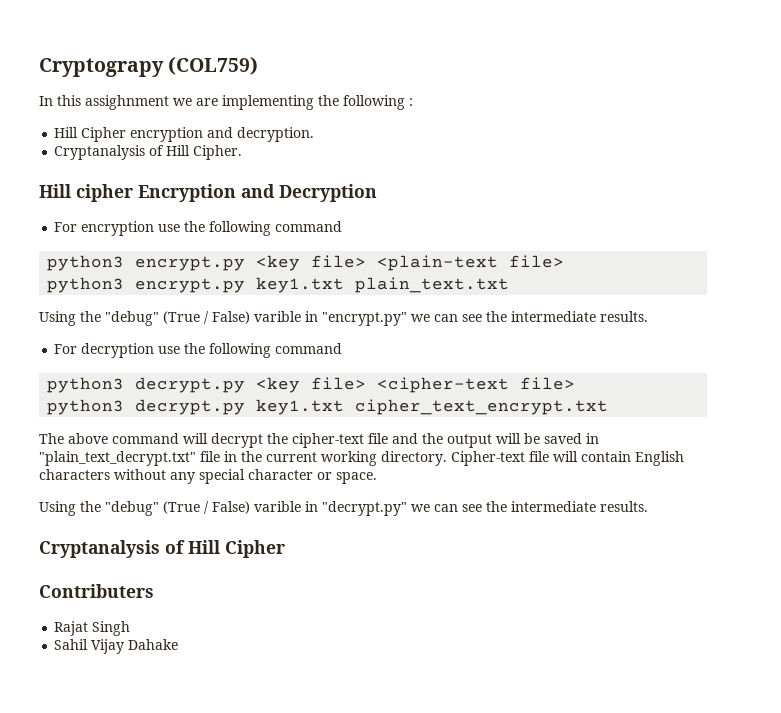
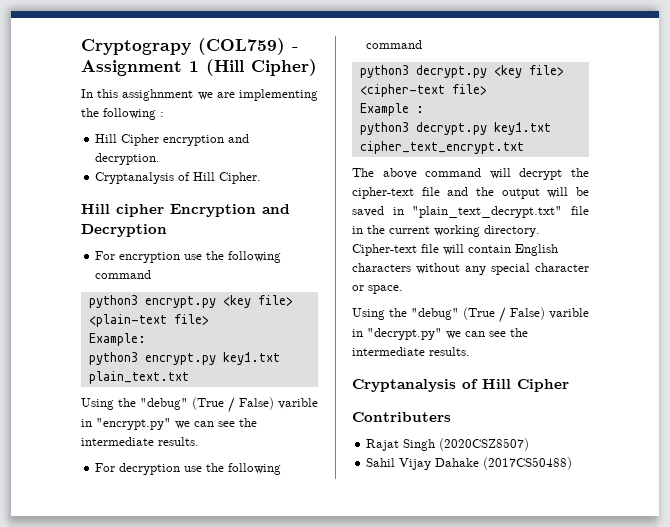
(259, 65) none -> [292,47,299,51] [81,59,317,76] - Assignment 1 (Hill Cipher)
(565, 261) none -> [88,333,146,346] // Example:
(576, 383) none -> [359,103,424,116] // Example :
(131, 628) none -> [439,438,530,451] (2020CSZ8507)
(179, 644) none -> [483,457,573,470] (2017CS50488)

